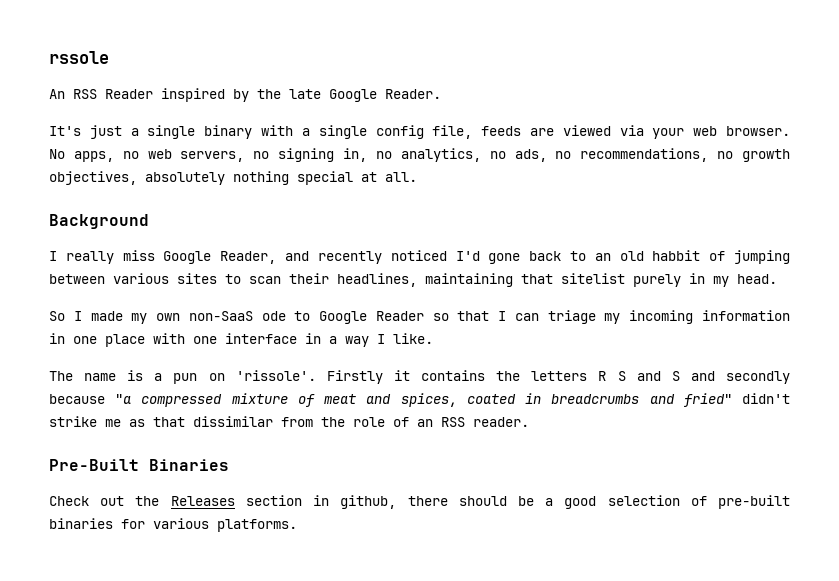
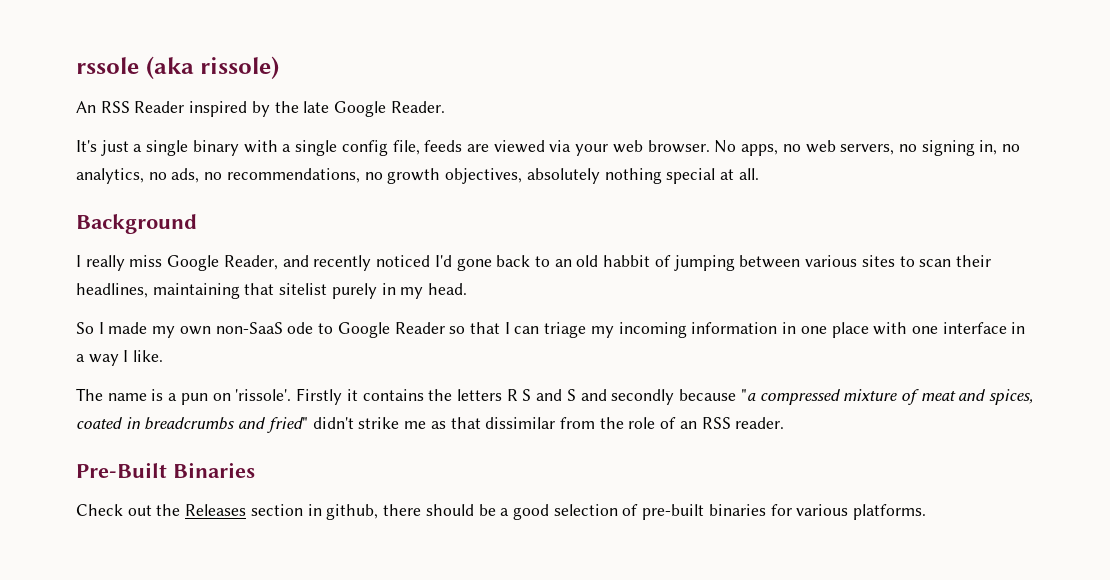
(109, 57) none -> [145,56,280,79] (aka rissole)

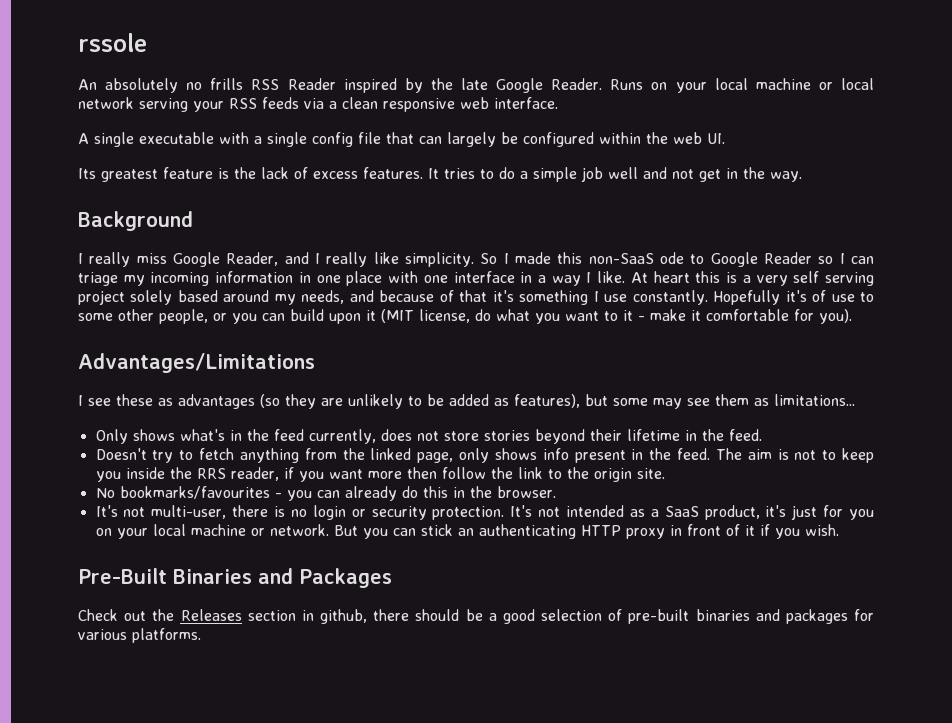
[145,56,280,79] (aka rissole) -> (147, 42) none
(96, 107) none -> [105,78,244,93] absolutely no frills
[76,140,1021,156] [76,168,759,184] // It's just a single binary with a single config file, feeds are viewed via your web browser. No apps, no web servers, no signing in, no analytics, no ads, no recommendations, no growth objectives, absolutely nothing special at all. -> [610,78,874,93] [78,97,558,112] [78,132,725,147] [78,167,802,182] Runs on your local machine or local network serving your RSS feeds via a clean responsive web interface. // A single executable with a single config file that can largely be configured within the web UI. // Its greatest feature is the lack of excess features. It tries to do a simple job well and not get in the way.
[313,255,991,271] [76,283,468,299] recently noticed I'd gone back to an old habbit of jumping between various sites to scan their headlines, maintaining that sitelist purely in my head. // -> [315,252,474,267] I really like simplicity.
[152,326,211,338] my own -> [557,252,583,264] this
[469,322,500,334] that -> (834, 260) none
[76,388,1034,405] [76,417,785,433] // The name is a pun on 'rissole'. Firstly it contains the letters R S and S and secondly because "a compressed mixture of meat and spices, coated in breadcrumbs and fried" didn't strike me as that dissimilar from the role of an RSS reader. -> [630,271,875,286] [78,290,875,305] [78,309,852,324] [78,353,315,373] [78,394,855,409] [95,429,762,444] [95,448,874,463] [95,467,665,482] [95,486,556,501] [95,505,875,520] [95,524,839,539] At heart this is a very self serving project solely based around my needs, and because of that it's something I use constantly. Hopefully it's of use to some other people, or you can build upon it (MIT license, do what you want to it - make it comfortable for you). // Advantages/Limitations // I see these as advantages (so they are unlikely to be added as features), but some may see them as limitations... // Only shows what's in the feed currently, does not store stories beyond their lifetime in the feed. // Doesn't try to fetch anything from the linked page, only shows info present in the feed. The aim is not to keep you inside the RRS reader, if you want more then follow the link to the origin site. // No bookmarks/favourites - you can already do this in the browser. // It's not multi-user, there is no login or security protection. It's not intended as a SaaS product, it's just for you on your local machine or network. But you can stick an authenticating HTTP proxy in front of it if you wish.
(255, 470) none -> [258,568,392,588] and Packages
(766, 510) none -> [755,609,848,624] and packages

